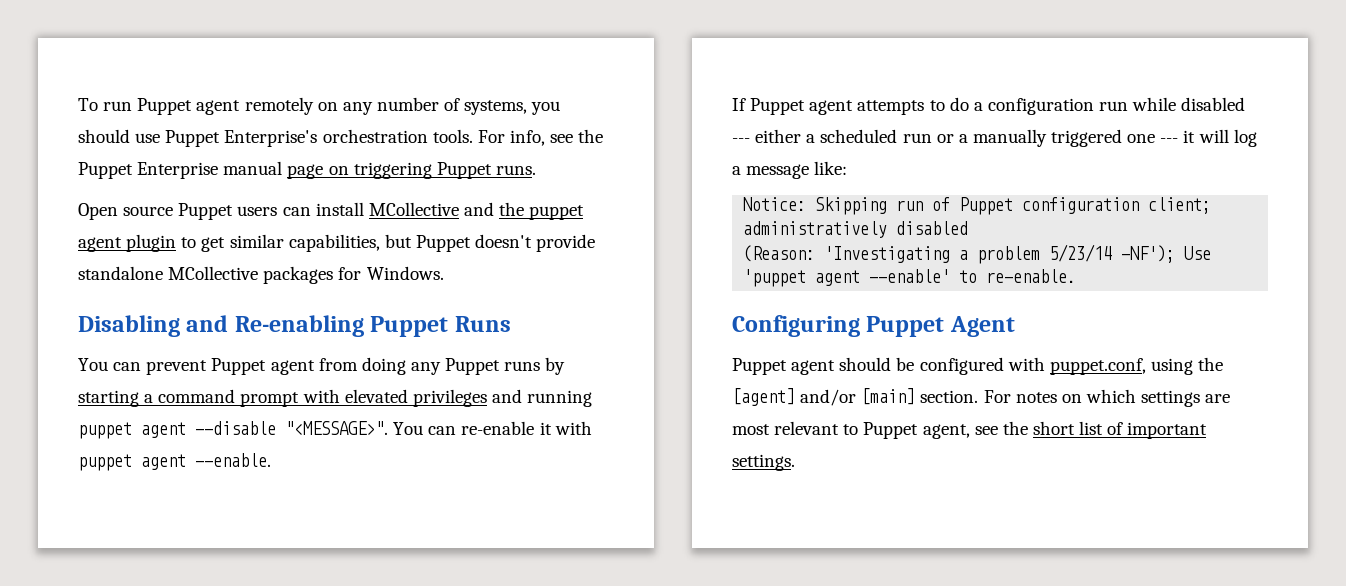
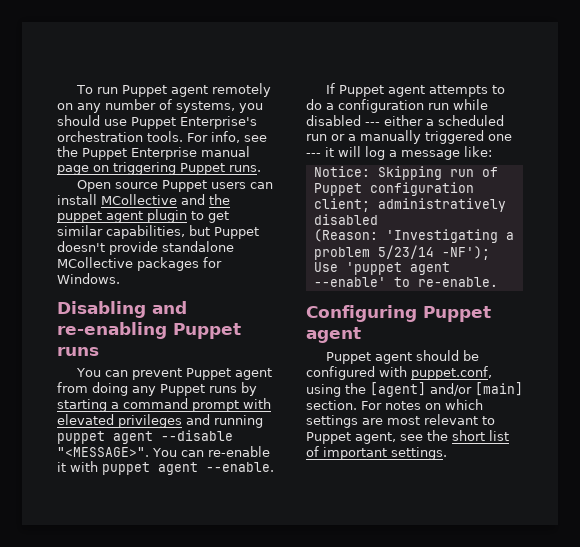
[234,315,511,337] Re-enabling Puppet Runs -> [57,322,241,339] [57,347,99,356] re-enabling Puppet runs
[949,316,1015,337] Agent -> [306,327,361,343] agent

